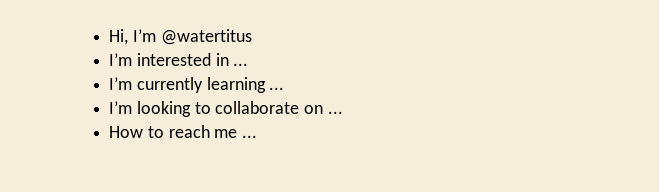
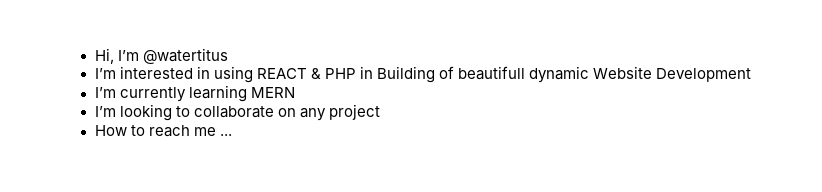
[233,63,249,66] ... -> [213,66,752,83] using REACT & PHP in Building of beautifull dynamic Website Development
[269,87,285,90] ... -> [250,87,295,98] MERN
[327,111,343,114] ... -> [299,104,380,121] any project

